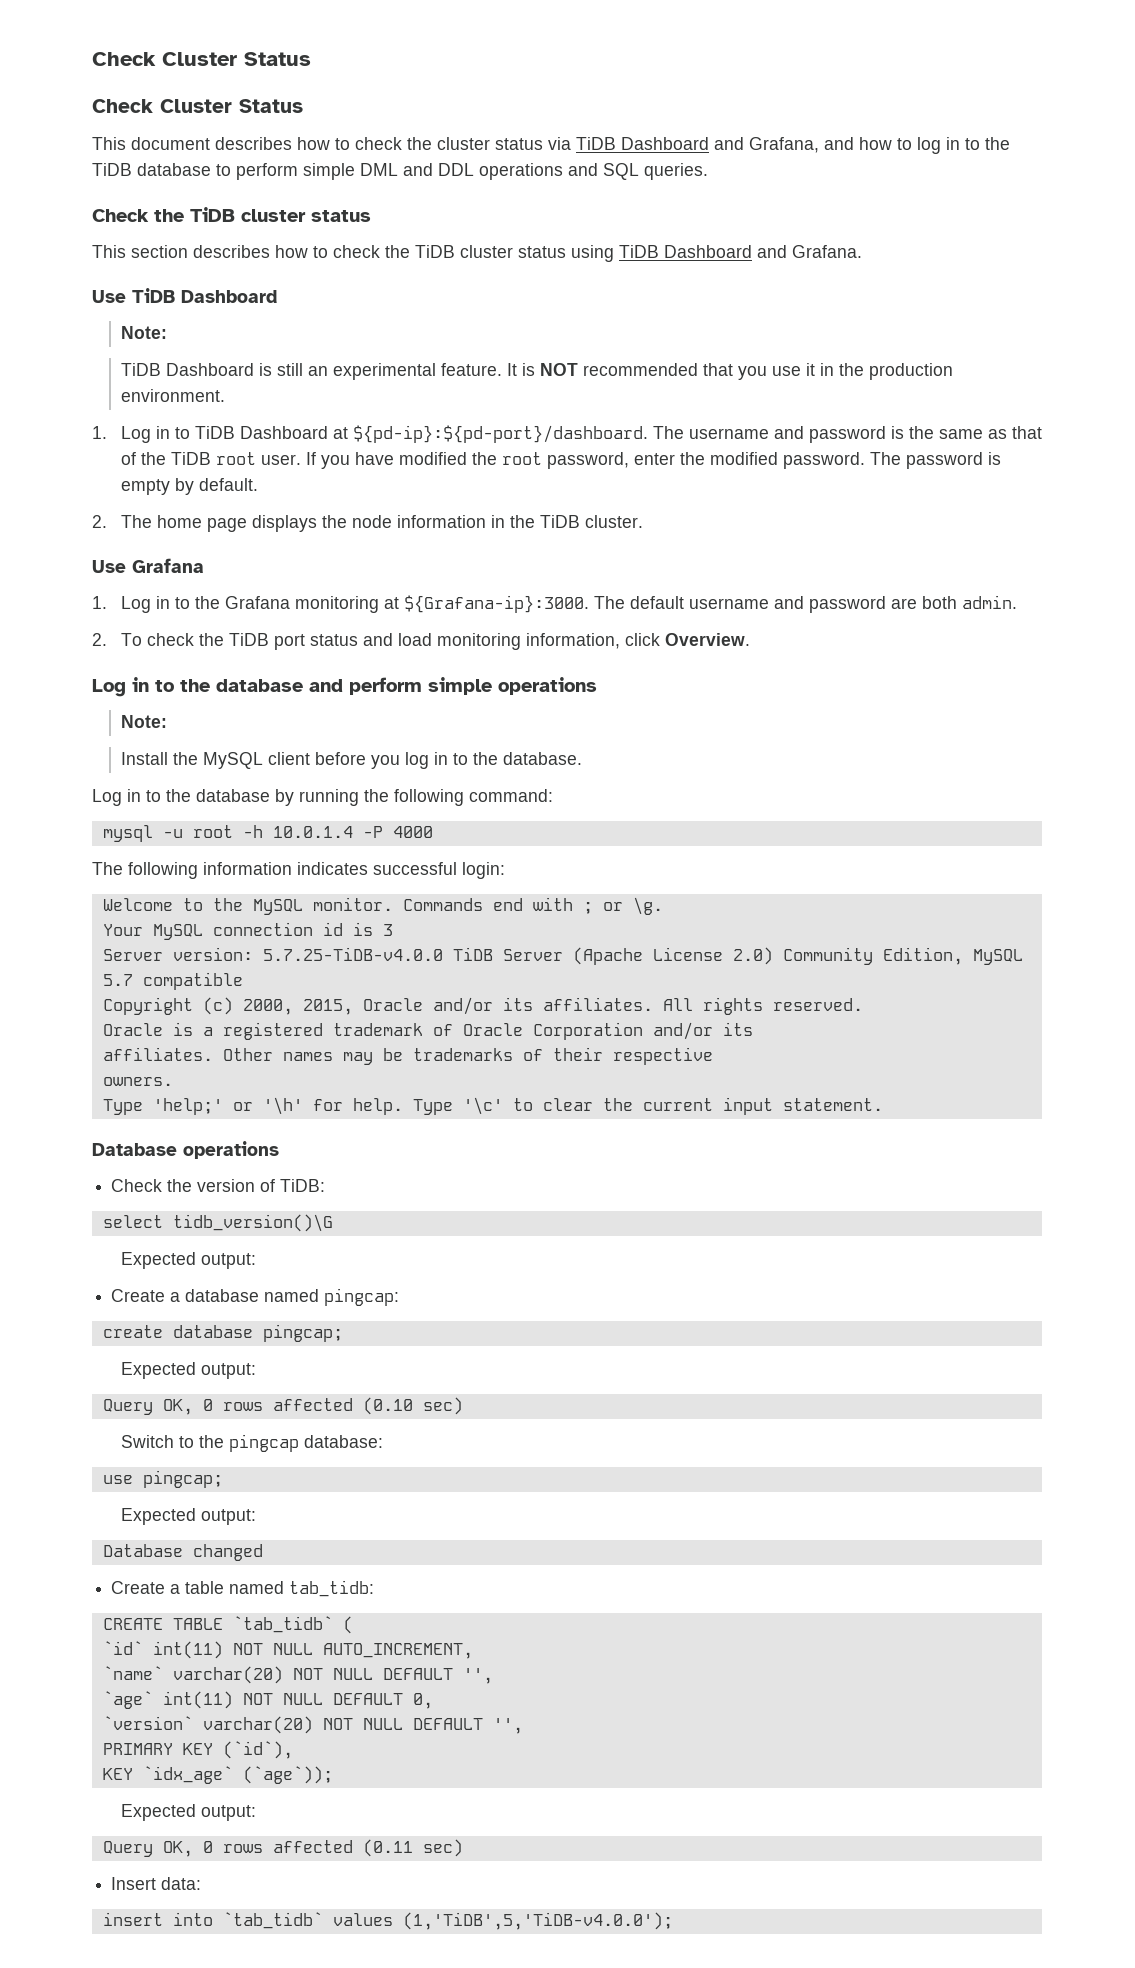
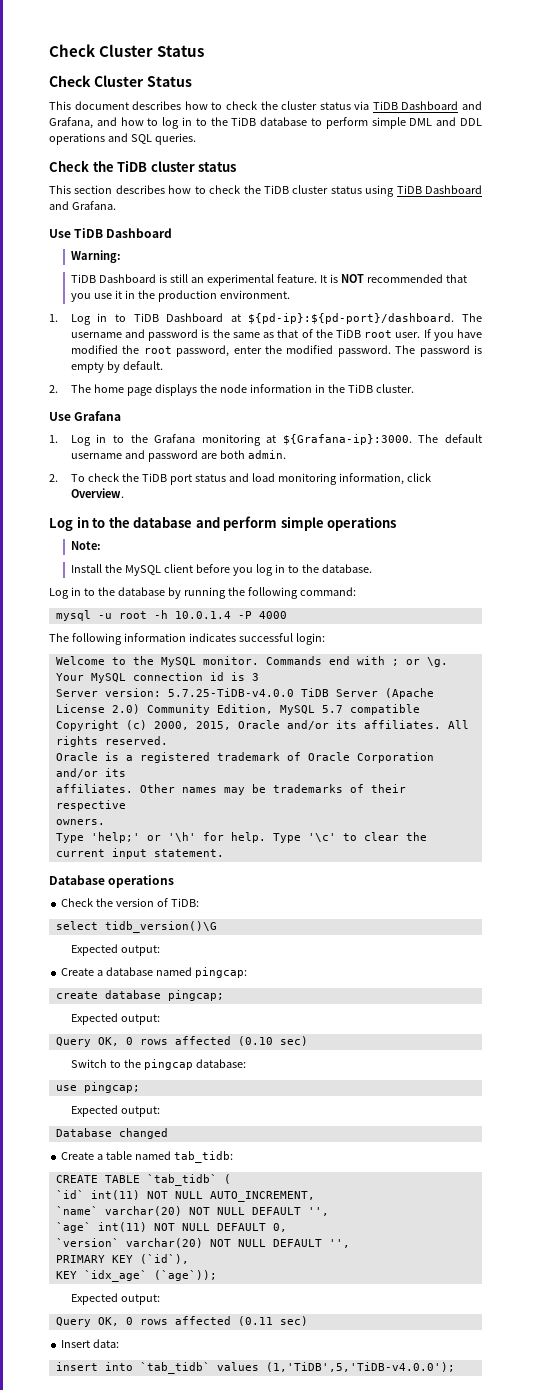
[120,326,167,339] Note: -> [70,250,121,263] Warning:

